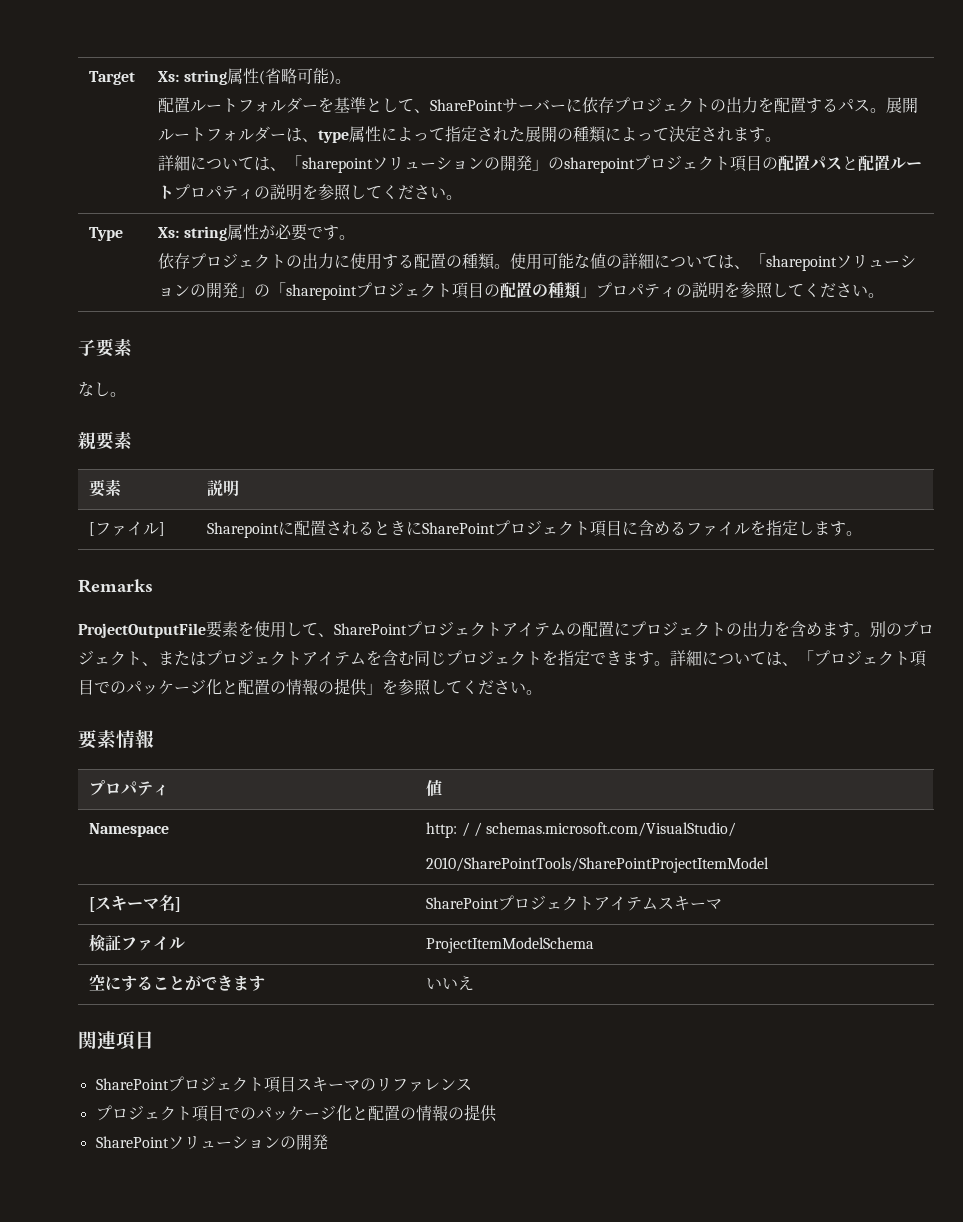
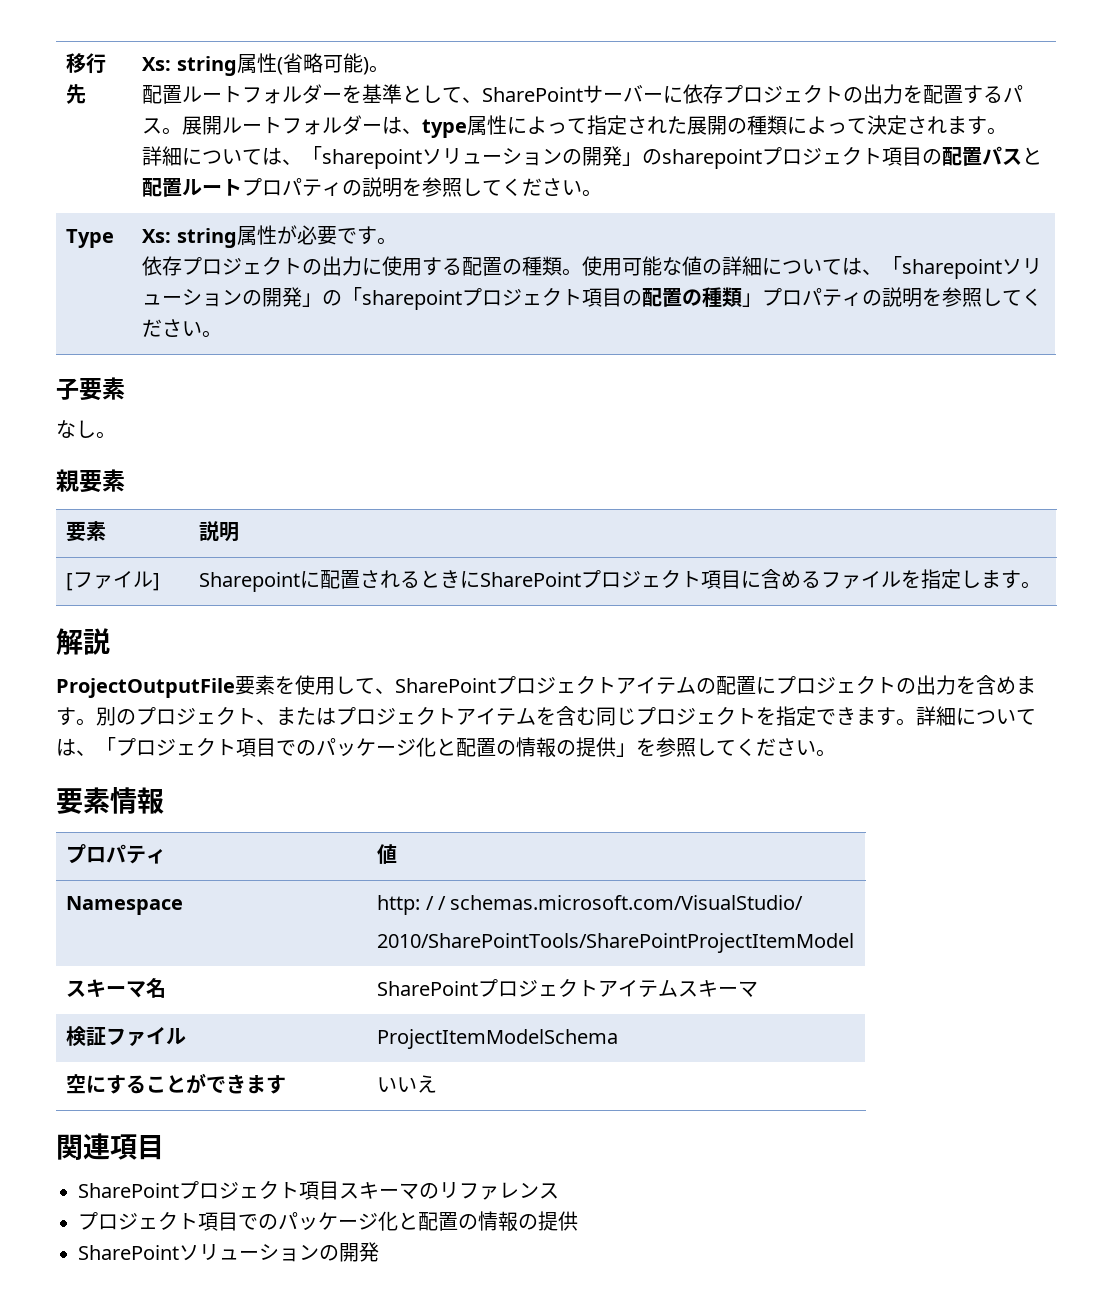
[89,71,136,85] Target -> [66,53,107,74] [66,84,87,104] 移行先
[78,579,153,593] Remarks -> [56,628,110,655] 解説
[89,897,96,912] [ -> (855, 943) none
[175,897,182,912] ] -> (167, 988) none

